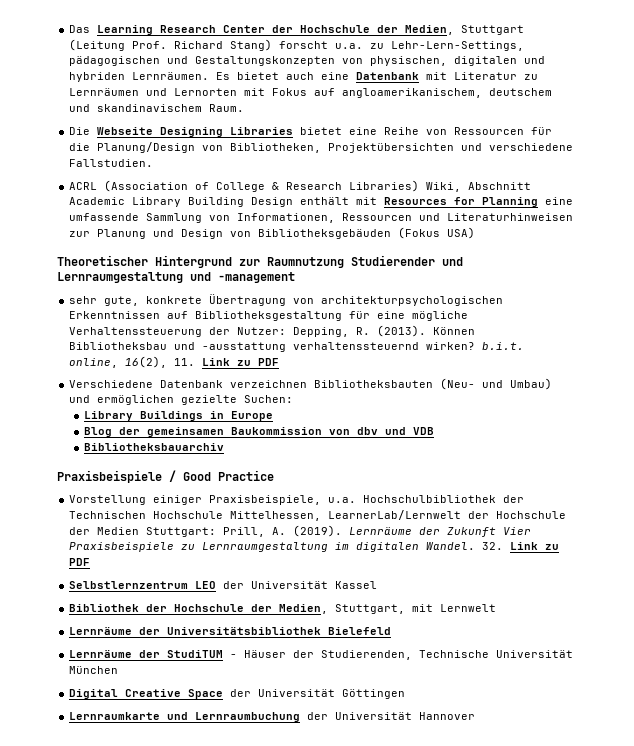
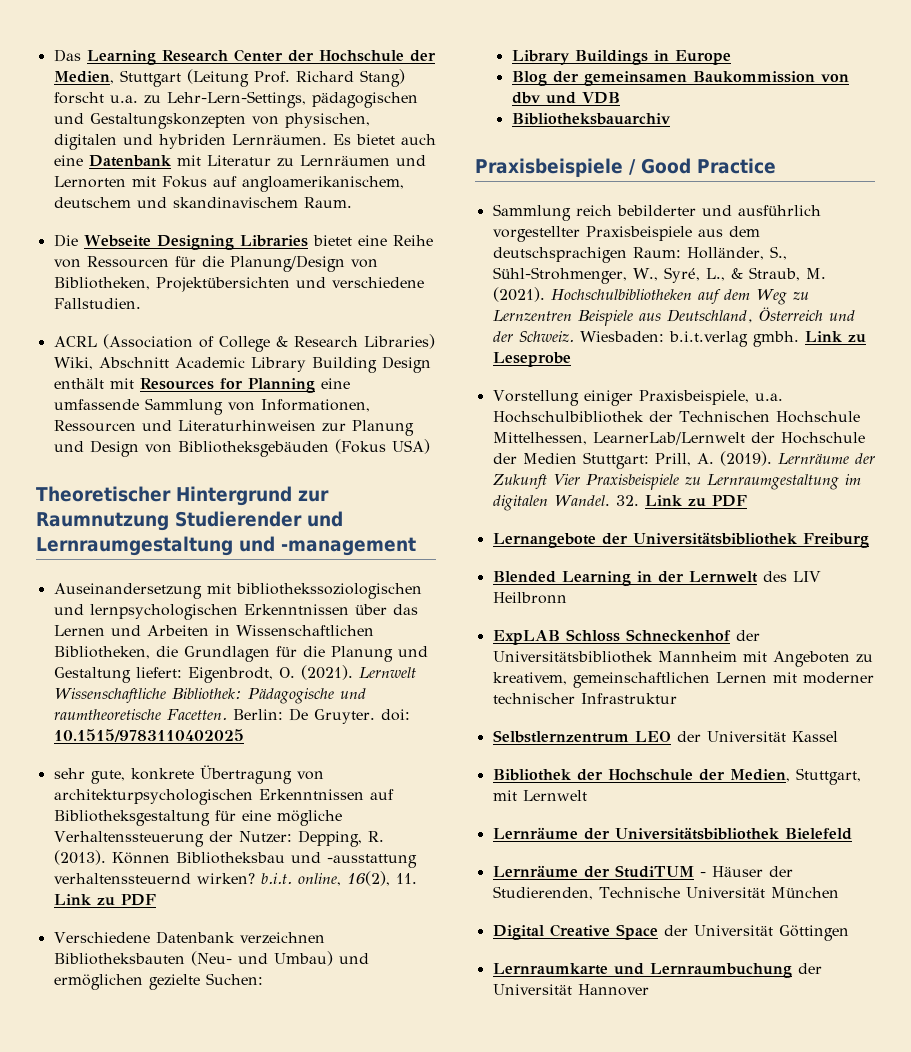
(295, 277) none -> [53,583,422,599] [53,604,418,620] [53,625,374,636] [53,646,428,662] [53,665,416,683] [53,688,366,704] [53,708,410,724] [53,729,244,742] // Auseinandersetzung mit bibliothekssoziologischen und lernpsychologischen Erkenntnissen über das Lernen und Arbeiten in Wissenschaftlichen Bibliotheken, die Grundlagen für die Planung und Gestaltung liefert: Eigenbrodt, O. (2021). Lernwelt Wissenschaftliche Bibliothek: Pädagogische und raumtheoretische Facetten. Berlin: De Gruyter. doi: 10.1515/9783110402025
(274, 475) none -> [492,204,821,221] [492,226,760,242] [492,246,787,263] [492,267,826,284] [492,287,809,305] [492,307,855,326] [492,331,866,347] [492,352,571,367] // Sammlung reich bebilderter und ausführlich vorgestellter Praxisbeispiele aus dem deutschsprachigen Raum: Holländer, S., Sühl-Strohmenger, W., Syré, L., & Straub, M. (2021). Hochschulbibliotheken auf dem Weg zu Lernzentren Beispiele aus Deutschland, Österreich und der Schweiz. Wiesbaden: b.i.t.verlag gmbh. Link zu Leseprobe
(91, 562) none -> [492,532,869,548] [492,571,821,586] [492,592,567,604] [492,629,760,645] [492,651,873,667] [492,672,874,688] [492,693,677,704] // Lernangebote der Universitätsbibliothek Freiburg // Blended Learning in der Lernwelt des LIV Heilbronn // ExpLAB Schloss Schneckenhof der Universitätsbibliothek Mannheim mit Angeboten zu kreativem, gemeinschaftlichen Lernen mit moderner technischer Infrastruktur

